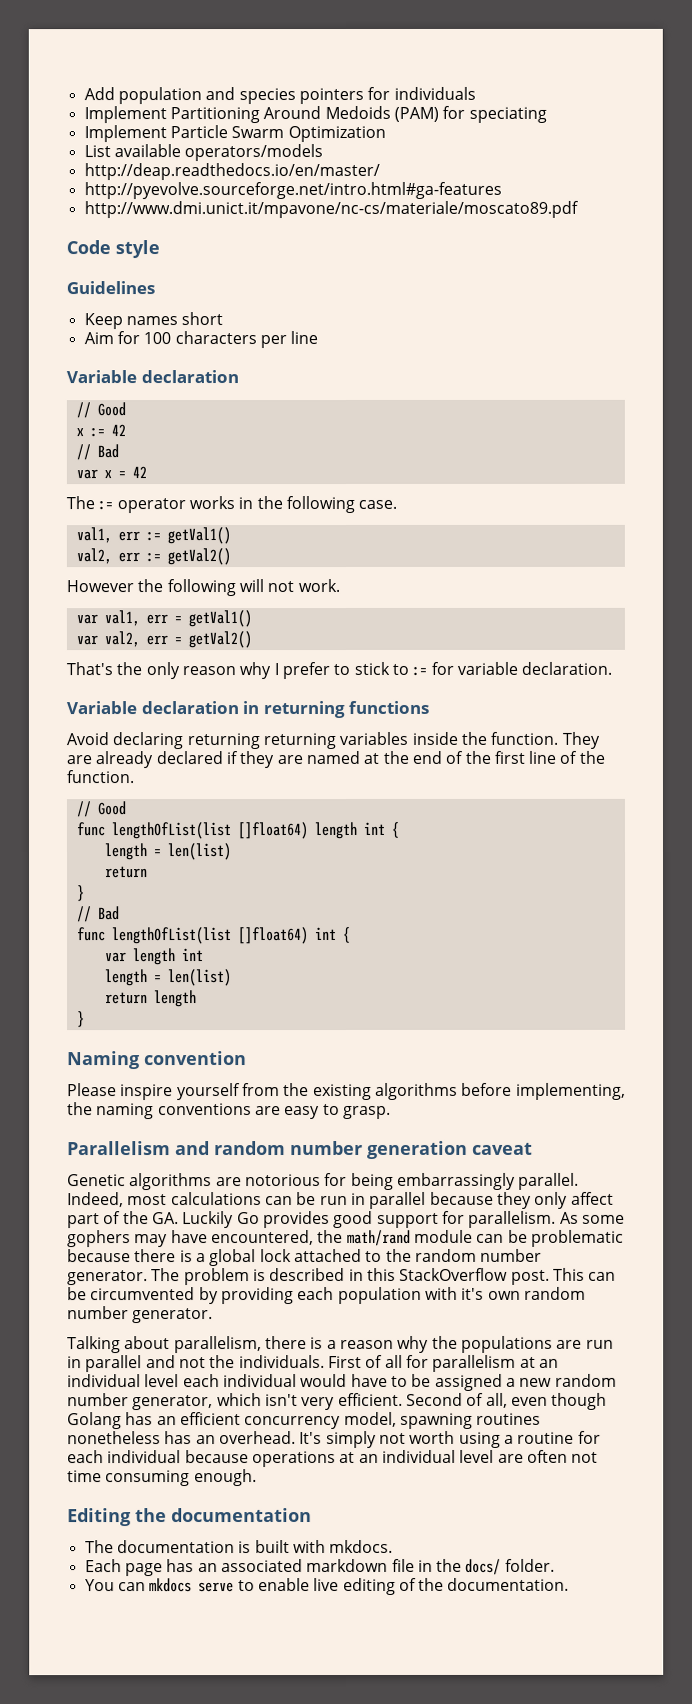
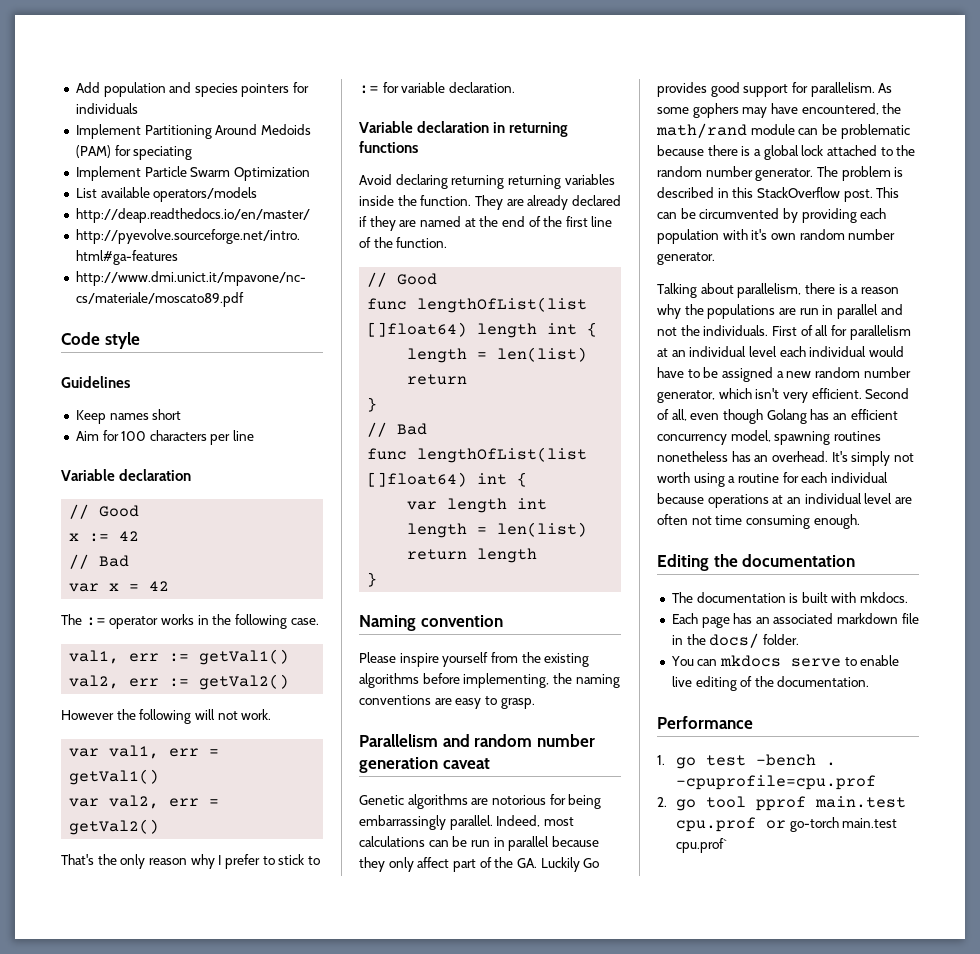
(570, 1584) none -> [657,716,753,729] [657,754,837,769] [676,775,877,790] [657,796,907,811] [676,817,898,832] [676,838,728,853] // Performance // 1. go test -bench . -cpuprofile=cpu.prof // 2. go tool pprof main.test cpu.prof or go-torch main.test cpu.prof`

